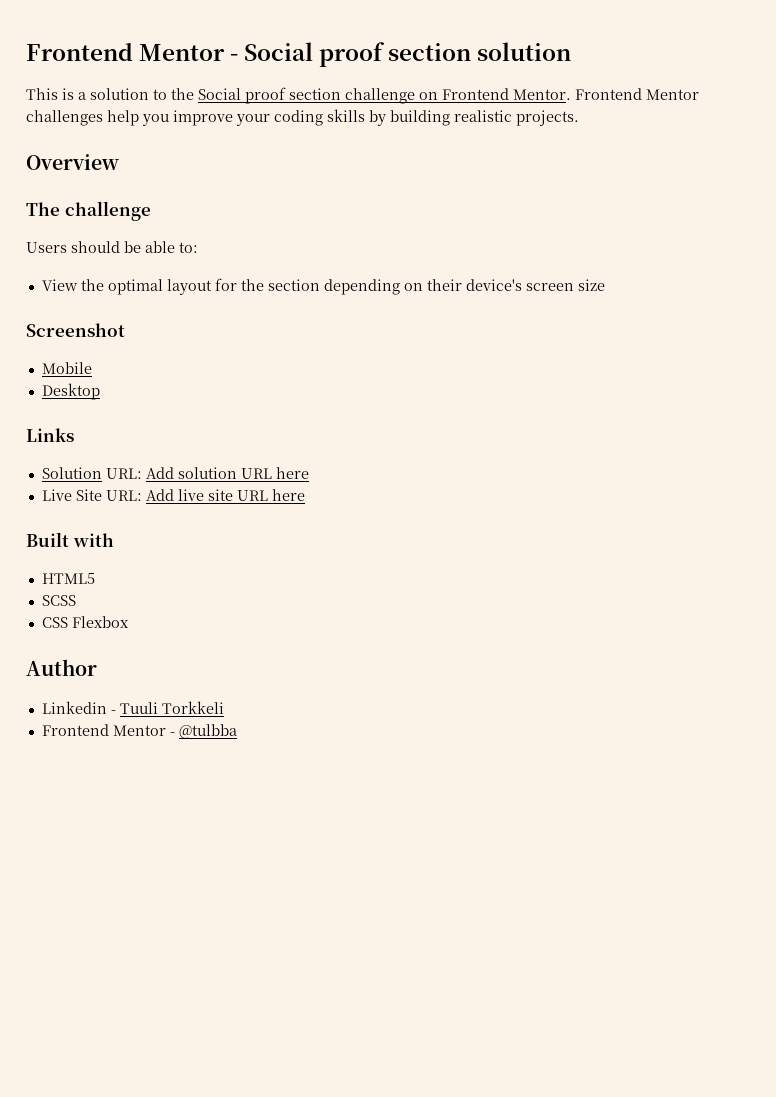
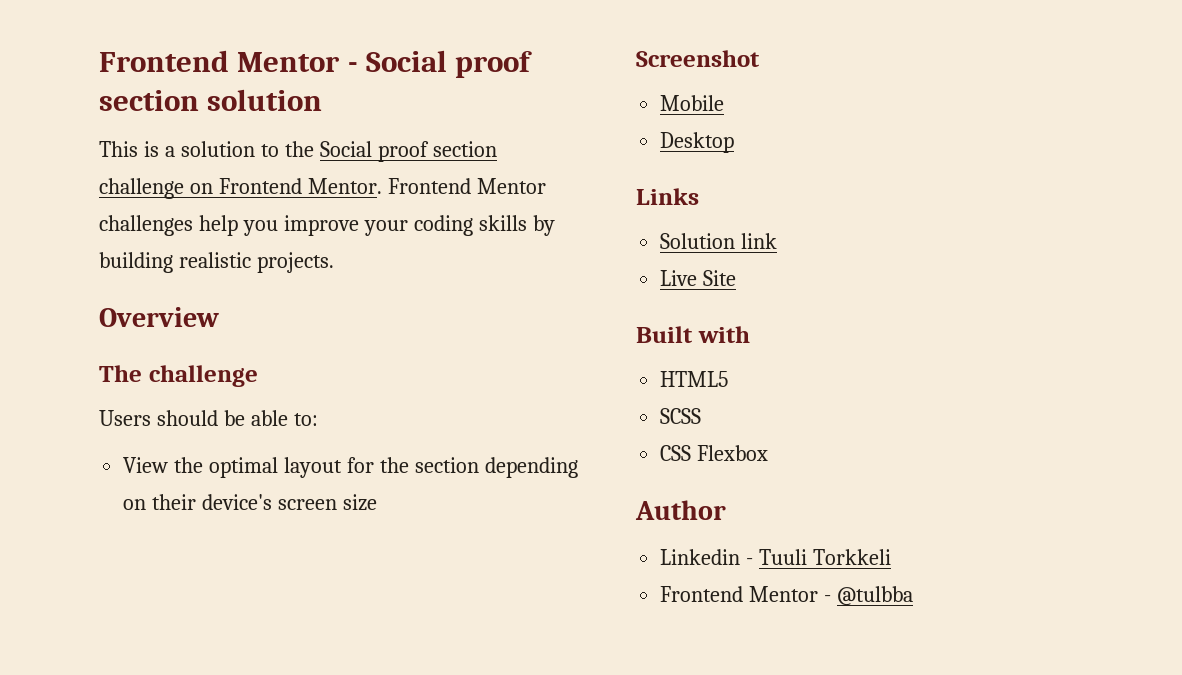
[105,467,309,479] [41,489,305,501] URL: Add solution URL here // Live Site URL: Add live site URL here -> [741,233,778,249] [660,270,737,286] link // Live Site

